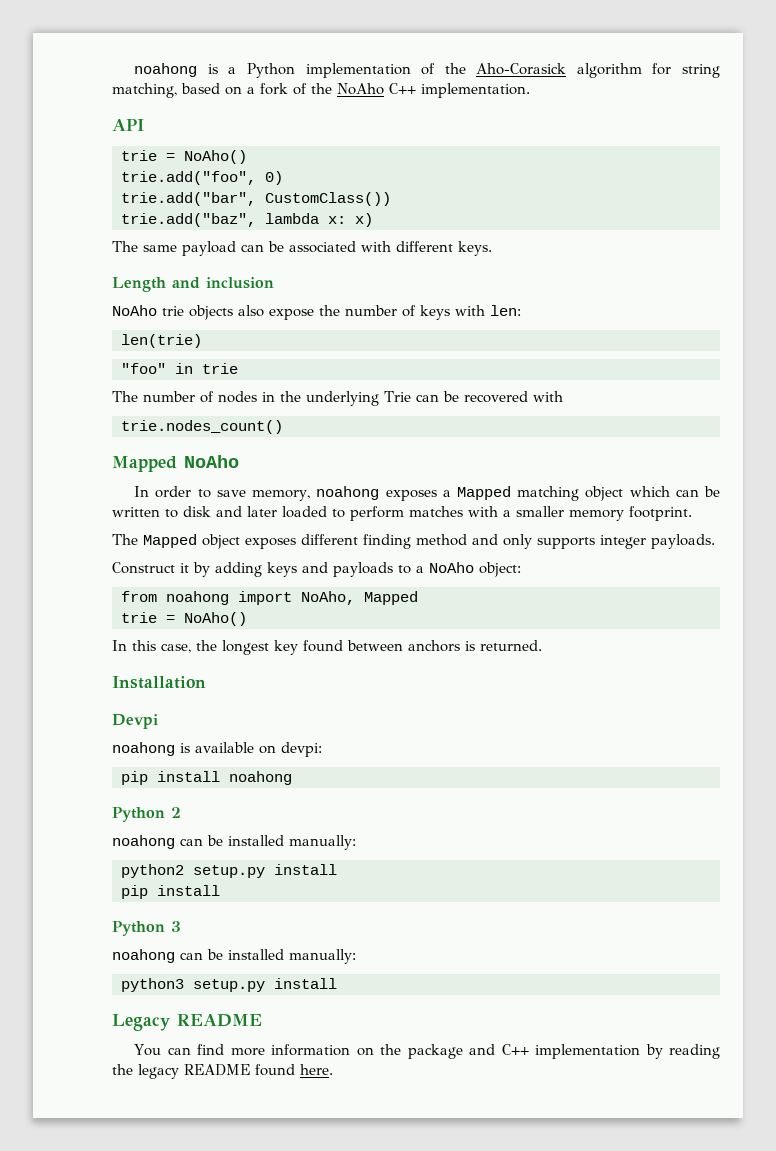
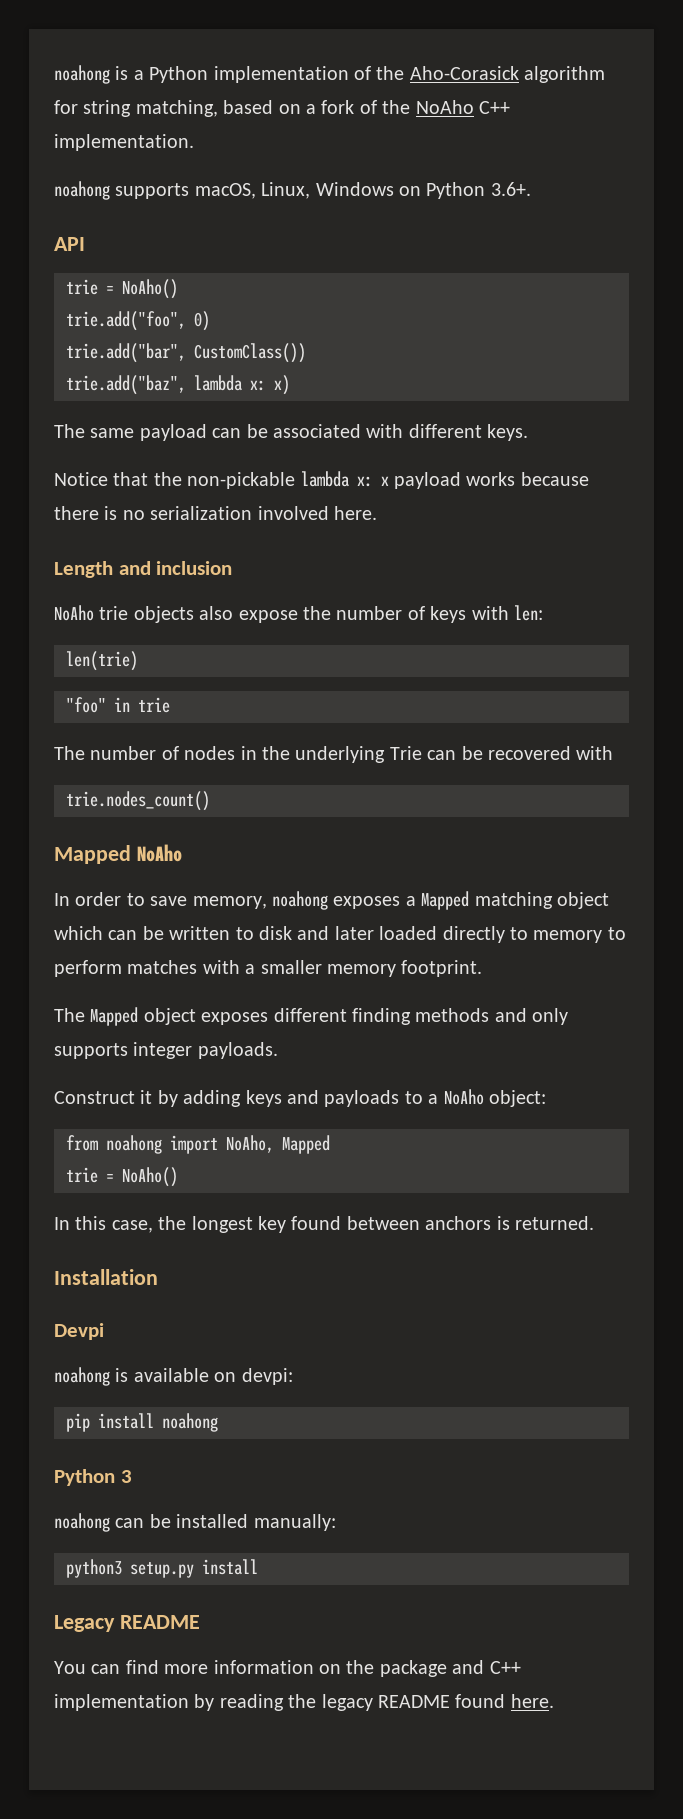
(530, 90) none -> [54,181,531,200] // noahong supports macOS, Linux, Windows on Python 3.6+.
(492, 248) none -> [54,471,589,489] [54,506,377,520] // Notice that the non-pickable lambda x: x payload works because there is no serialization involved here.
(327, 512) none -> [442,926,603,943] directly to memory
[416,534,467,546] method -> [415,1008,490,1022] methods
[112,807,181,822] [112,835,356,850] [121,864,337,878] [121,885,220,899] // Python 2 // noahong can be installed manually: // python2 setup.py install // pip install -> (218, 1422) none

